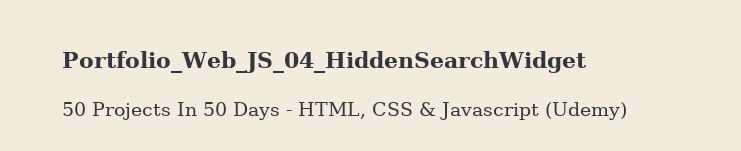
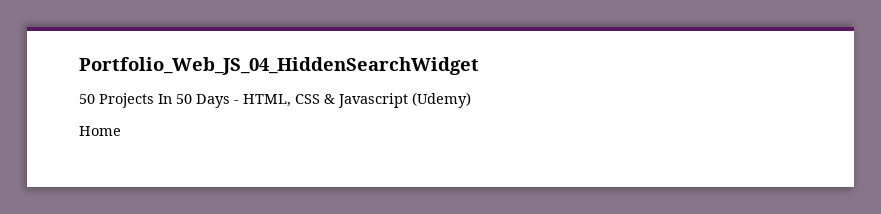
(627, 111) none -> [79,126,121,136] // Home

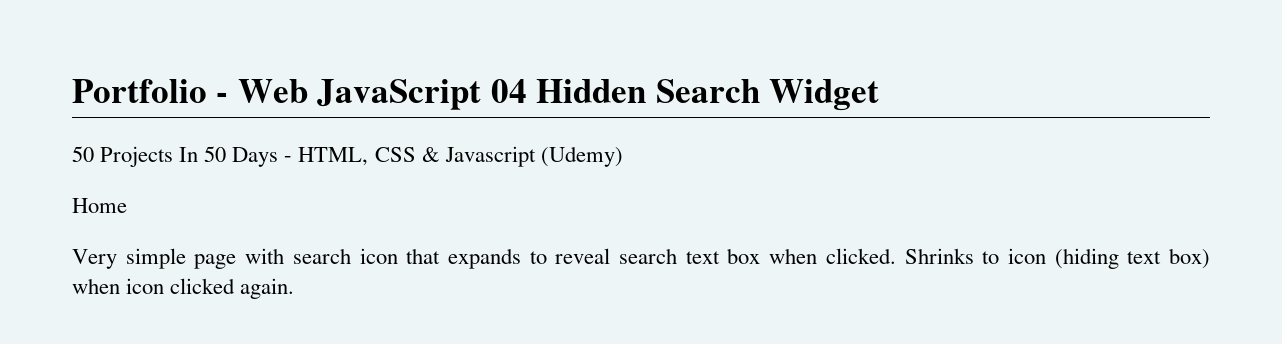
[79,57,479,75] Portfolio_Web_JS_04_HiddenSearchWidget -> [72,79,880,111] Portfolio - Web JavaScript 04 Hidden Search Widget
(121, 131) none -> [72,248,1211,269] [72,278,295,299] // Very simple page with search icon that expands to reveal search text box when clicked. Shrinks to icon (hiding text box) when icon clicked again.

